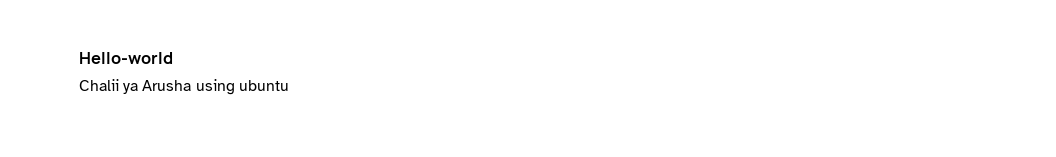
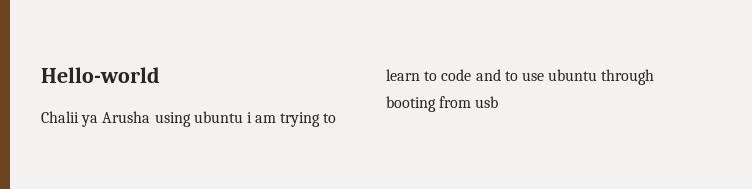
(289, 85) none -> [246,112,337,127] [386,69,655,85] [386,96,499,112] i am trying to learn to code and to use ubuntu through booting from usb

